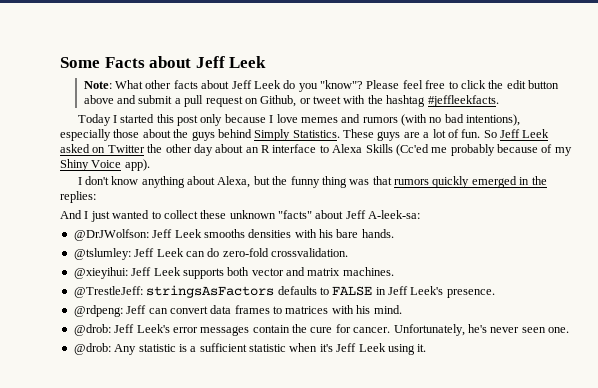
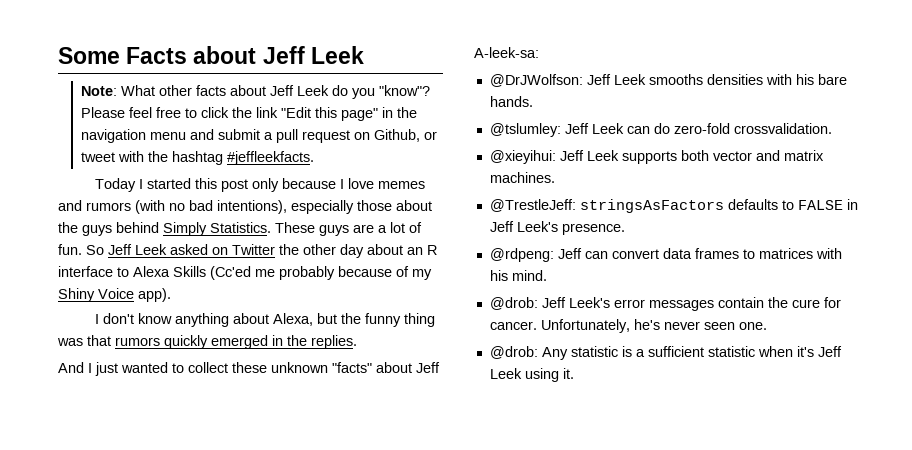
[506,80,560,89] [83,95,114,104] edit button above -> [256,107,418,121] [81,129,187,143] link "Edit this page" in the navigation menu
[60,191,96,203] replies: -> [311,335,357,349] replies.

